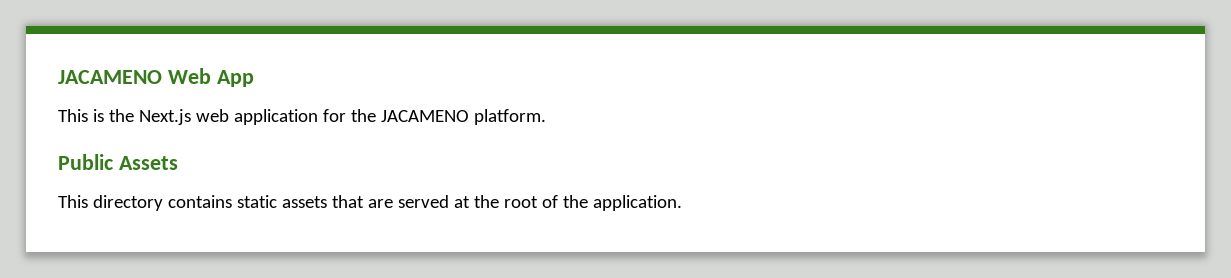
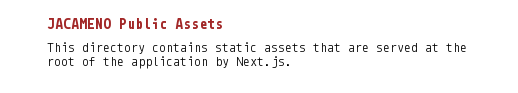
[58,68,254,87] [58,109,546,125] JACAMENO Web App // This is the Next.js web application for the JACAMENO platform. // -> [47,18,111,29] JACAMENO
[592,195,682,211] application. -> [131,56,292,69] application by Next.js.

